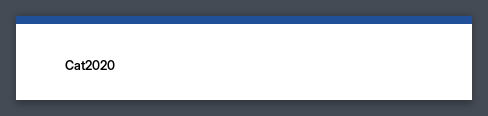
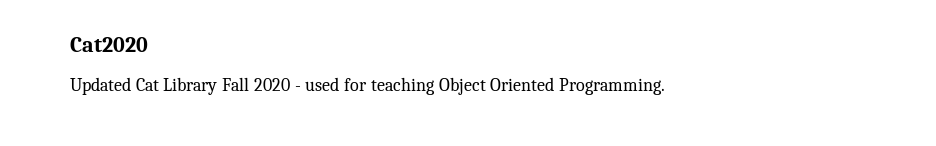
(115, 65) none -> [70,77,665,95] // Updated Cat Library Fall 2020 - used for teaching Object Oriented Programming.

